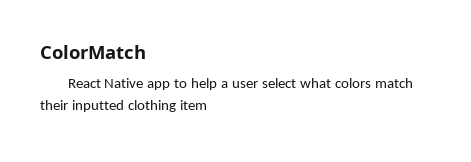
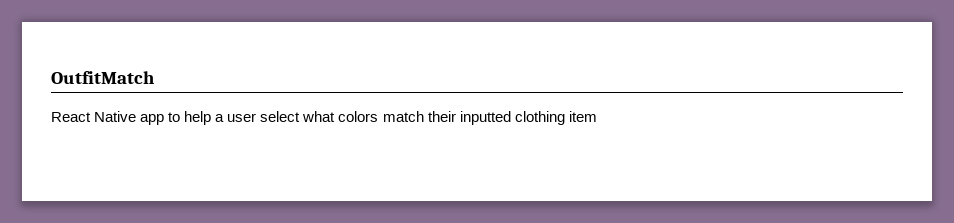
[40,45,146,59] ColorMatch -> [51,71,155,84] OutfitMatch

